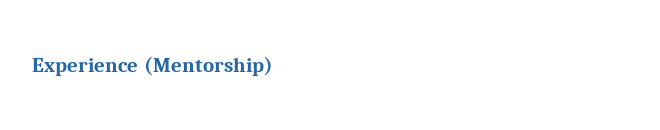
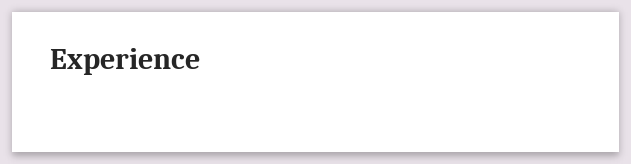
[143,56,273,76] (Mentorship) -> (200, 61) none

